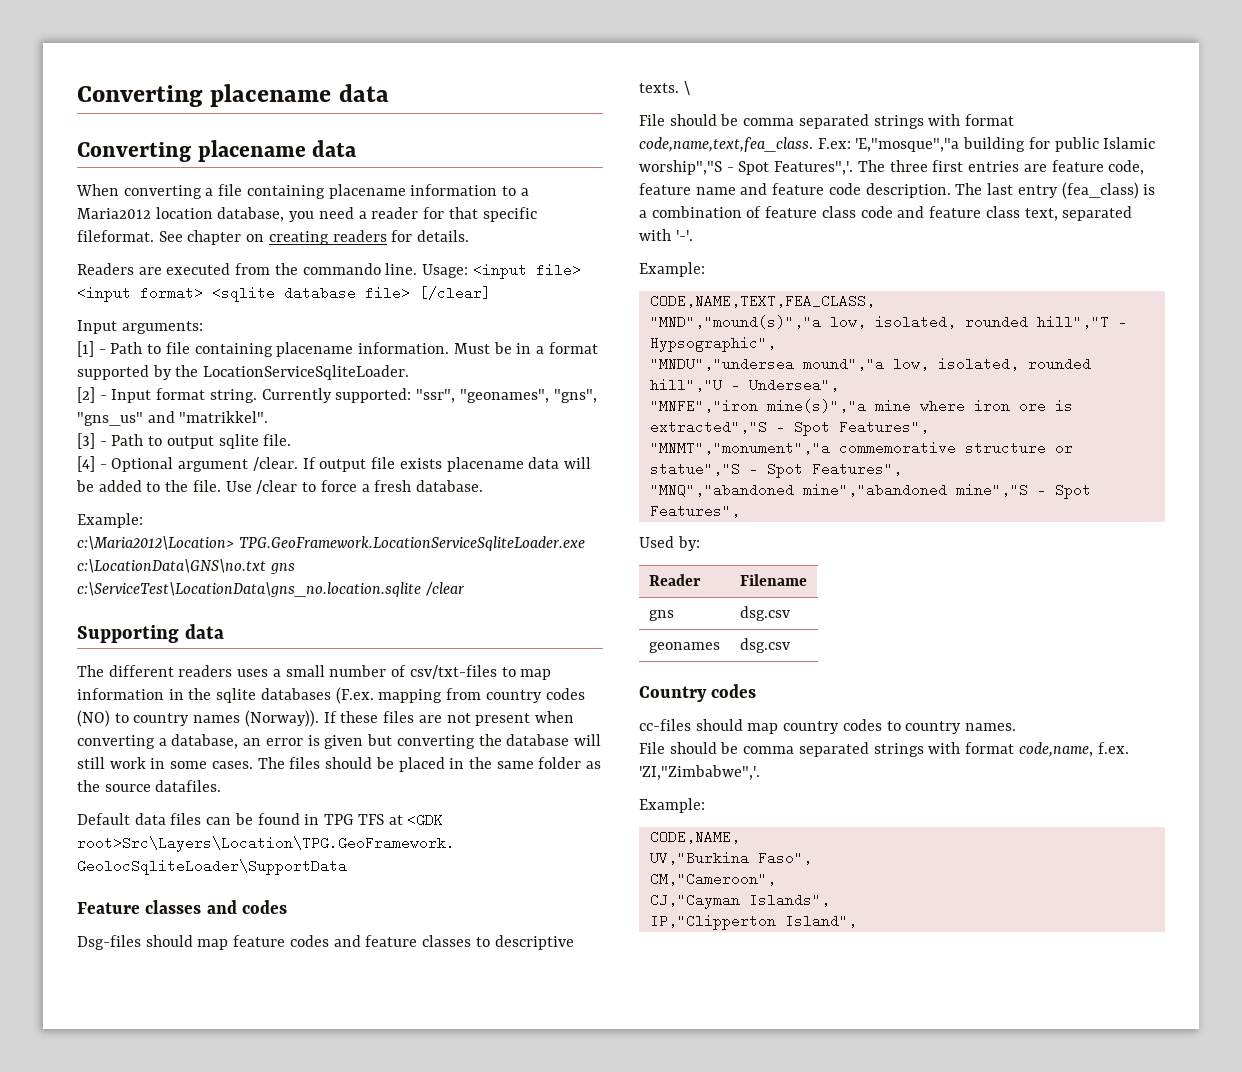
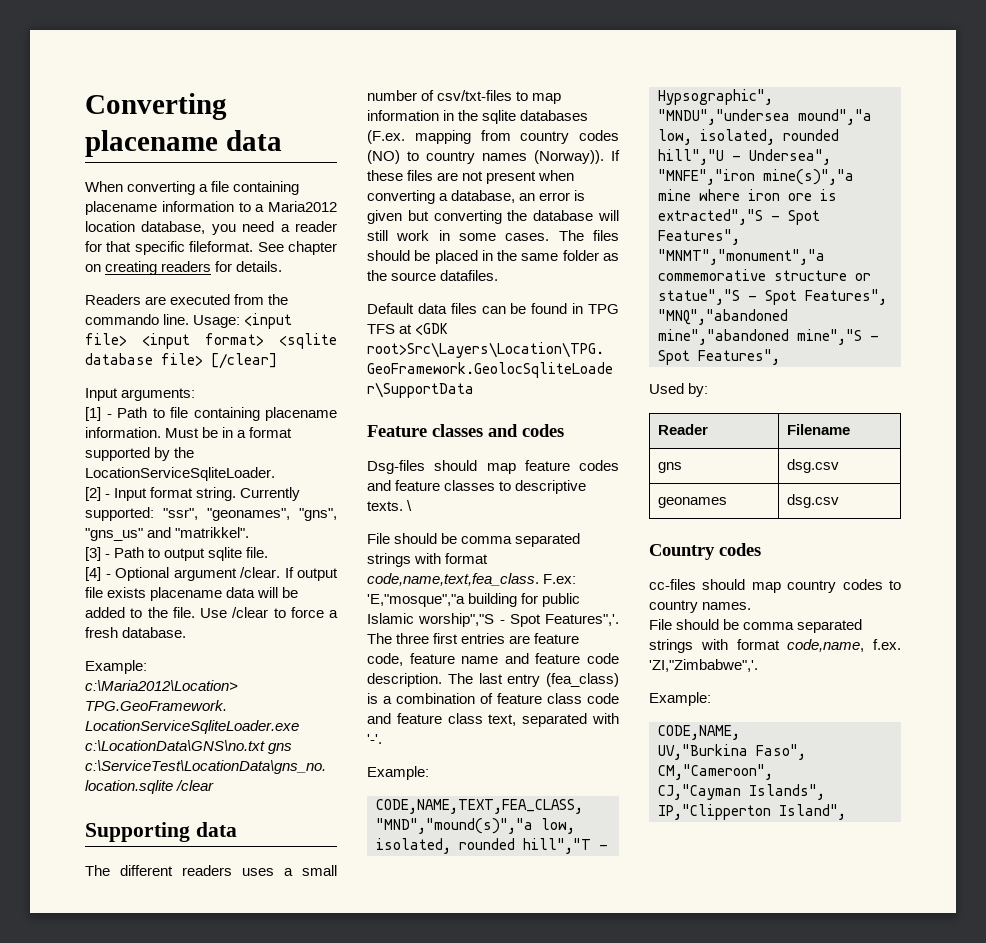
[77,84,389,107] [77,140,358,162] Converting placename data // Converting placename data -> [85,93,227,120] [85,130,282,157] Converting placename data

